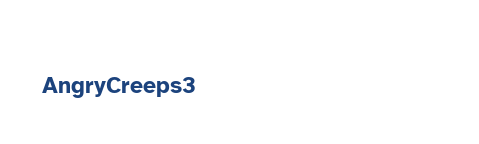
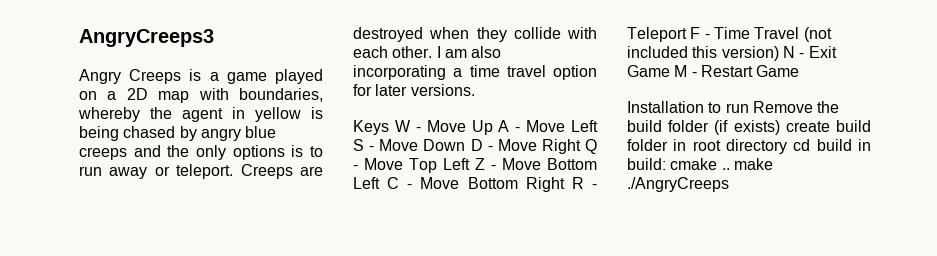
(196, 87) none -> [79,69,323,84] [79,88,323,103] [78,107,323,122] [79,126,277,141] [79,145,323,160] [79,164,323,179] [353,27,597,42] [353,46,502,58] [353,65,597,80] [353,84,475,96] [353,120,598,135] [353,139,597,154] [353,158,597,173] [353,177,597,192] [627,27,832,42] [627,46,837,61] [627,65,800,77] [627,101,840,113] [627,120,871,135] [627,139,871,154] [627,158,773,170] [627,177,729,192] // Angry Creeps is a game played on a 2D map with boundaries, whereby the agent in yellow is being chased by angry blue creeps and the only options is to run away or teleport. Creeps are destroyed when they collide with each other. I am also incorporating a time travel option for later versions. // Keys W - Move Up A - Move Left S - Move Down D - Move Right Q - Move Top Left Z - Move Bottom Left C - Move Bottom Right R - Teleport F - Time Travel (not included this version) N - Exit Game M - Restart Game // Installation to run Remove the build folder (if exists) create build folder in root directory cd build in build: cmake .. make ./AngryCreeps

